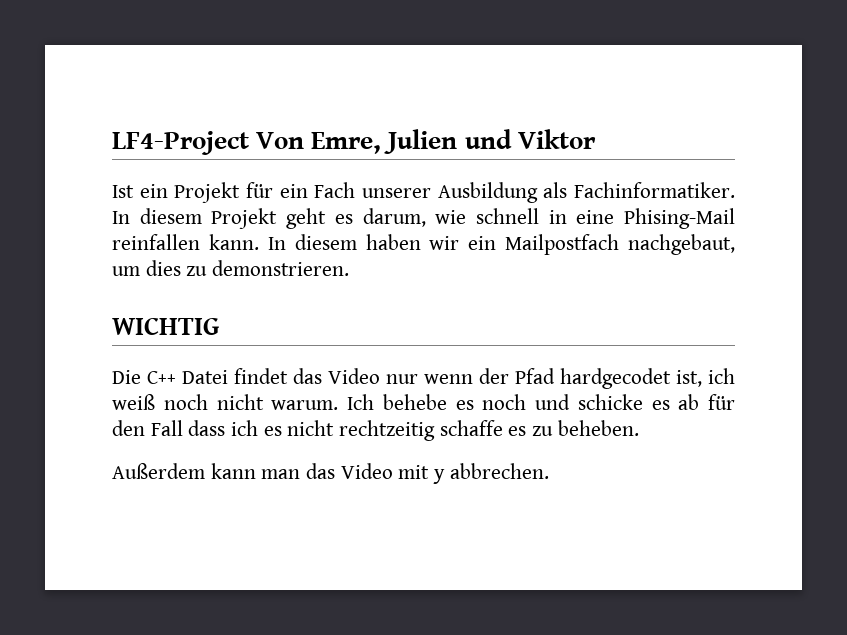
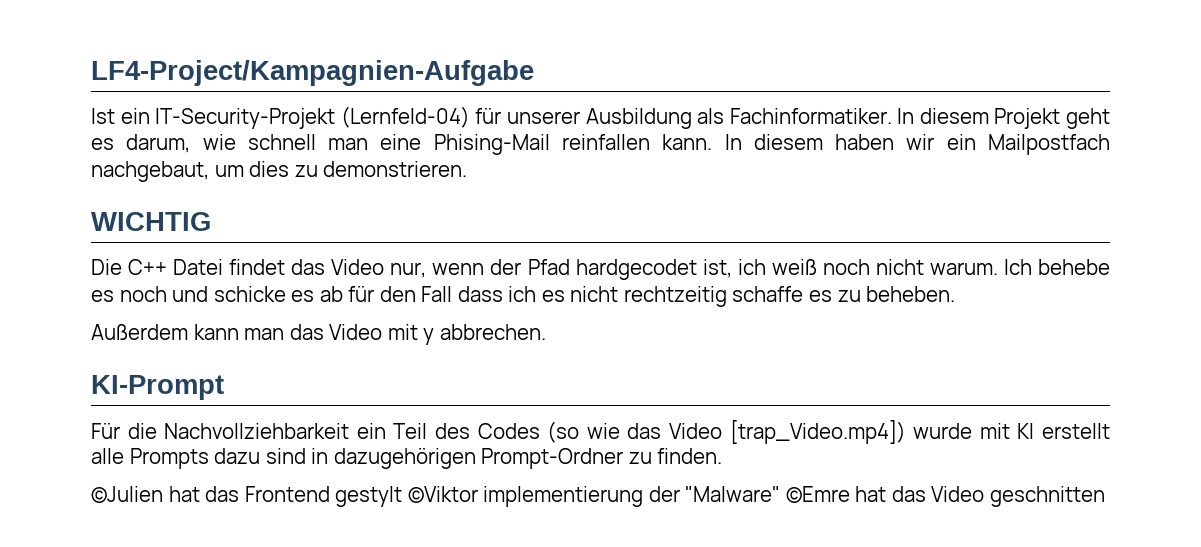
[112,129,596,155] [112,182,356,203] LF4-Project Von Emre, Julien und Viktor // Ist ein Projekt für ein Fach -> [91,60,534,86] [91,106,502,129] LF4-Project/Kampagnien-Aufgabe // Ist ein IT-Security-Projekt (Lernfeld-04) für
[548,210,567,224] in -> [328,138,369,150] man
[386,374,418,384] nur -> [390,262,427,278] nur,
(549, 471) none -> [91,375,224,400] [91,420,1111,444] [91,448,723,469] [91,486,1105,507] // KI-Prompt // Für die Nachvollziehbarkeit ein Teil des Codes (so wie das Video [trap_Video.mp4]) wurde mit KI erstellt alle Prompts dazu sind in dazugehörigen Prompt-Ordner zu finden. // ©Julien hat das Frontend gestylt ©Viktor implementierung der "Malware" ©Emre hat das Video geschnitten

